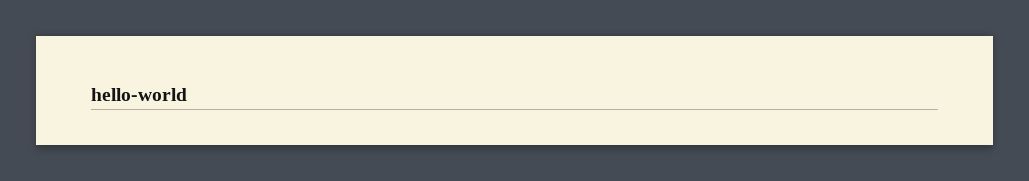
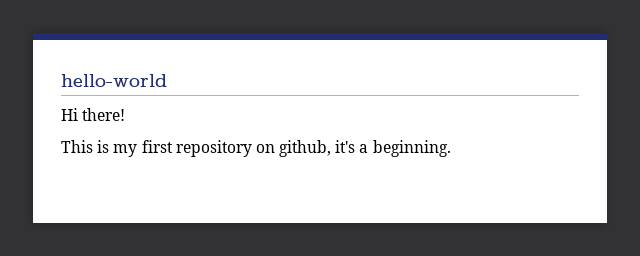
(187, 94) none -> [61,108,126,121] [61,140,451,157] // Hi there! // This is my first repository on github, it's a beginning.

